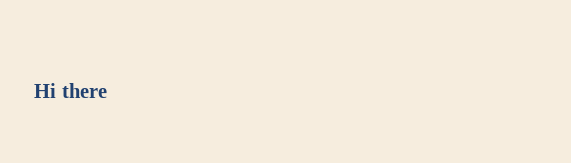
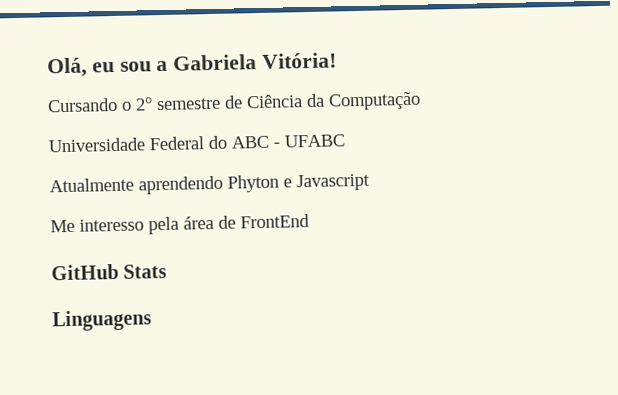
[34,83,107,98] Hi there -> [47,52,338,78] [47,91,421,113] [48,134,345,153] [49,173,370,195] [50,213,310,235] [51,263,168,281] [52,309,152,332] Olá, eu sou a Gabriela Vitória! // Cursando o 2° semestre de Ciência da Computação // Universidade Federal do ABC - UFABC // Atualmente aprendendo Phyton e Javascript // Me interesso pela área de FrontEnd // GitHub Stats // Linguagens

